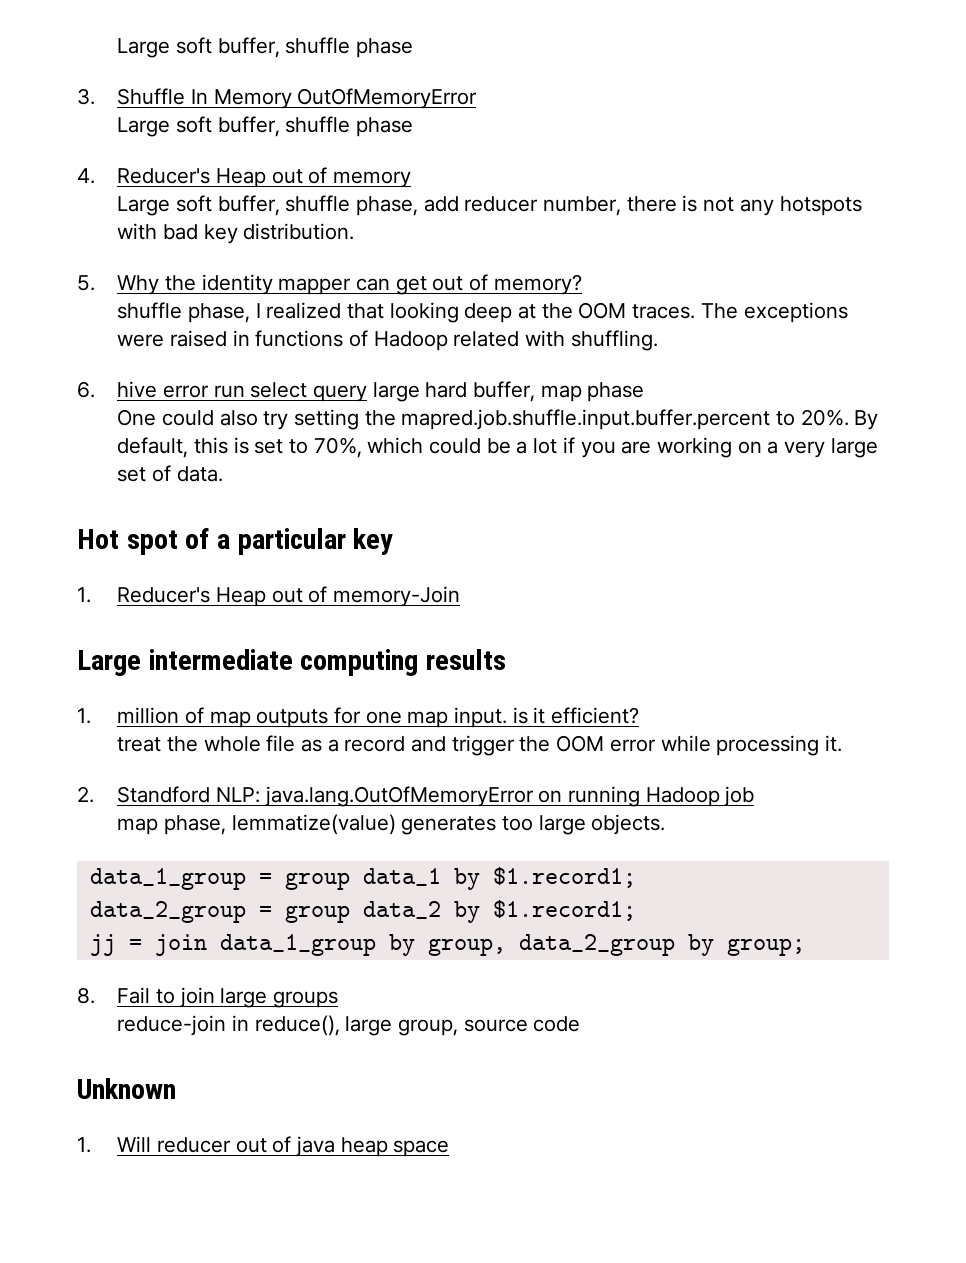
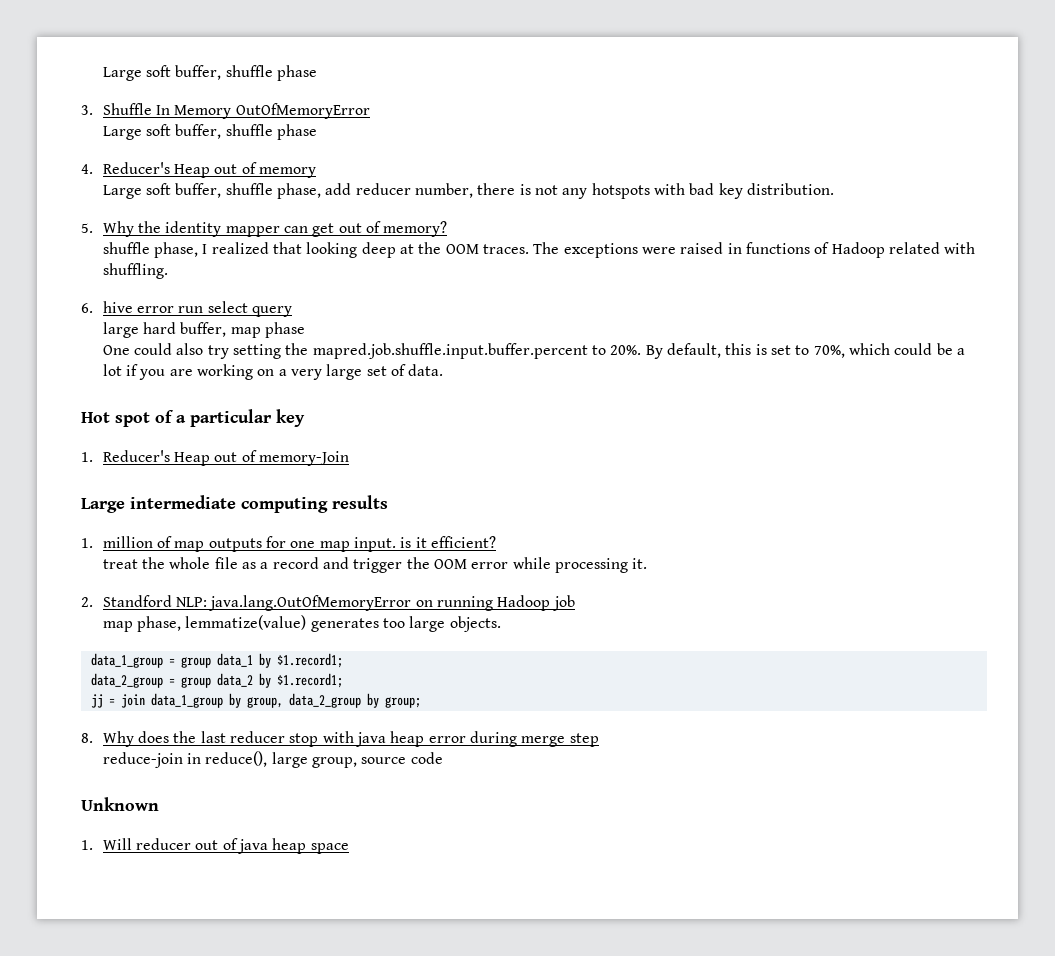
(368, 393) none -> (293, 311) //
[117,987,339,1008] Fail to join large groups -> [102,731,599,747] Why does the last reducer stop with java heap error during merge step

